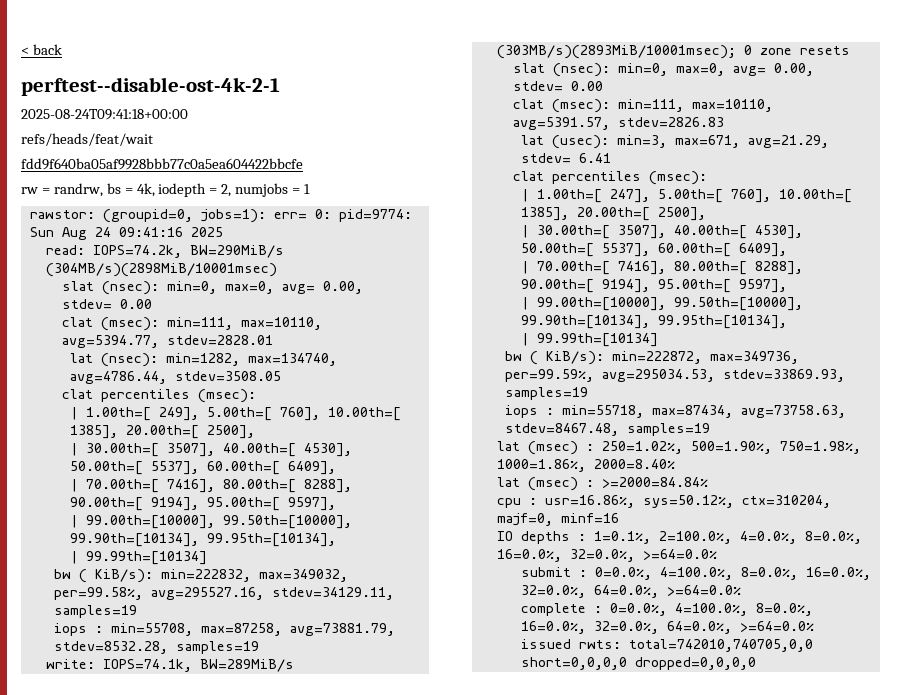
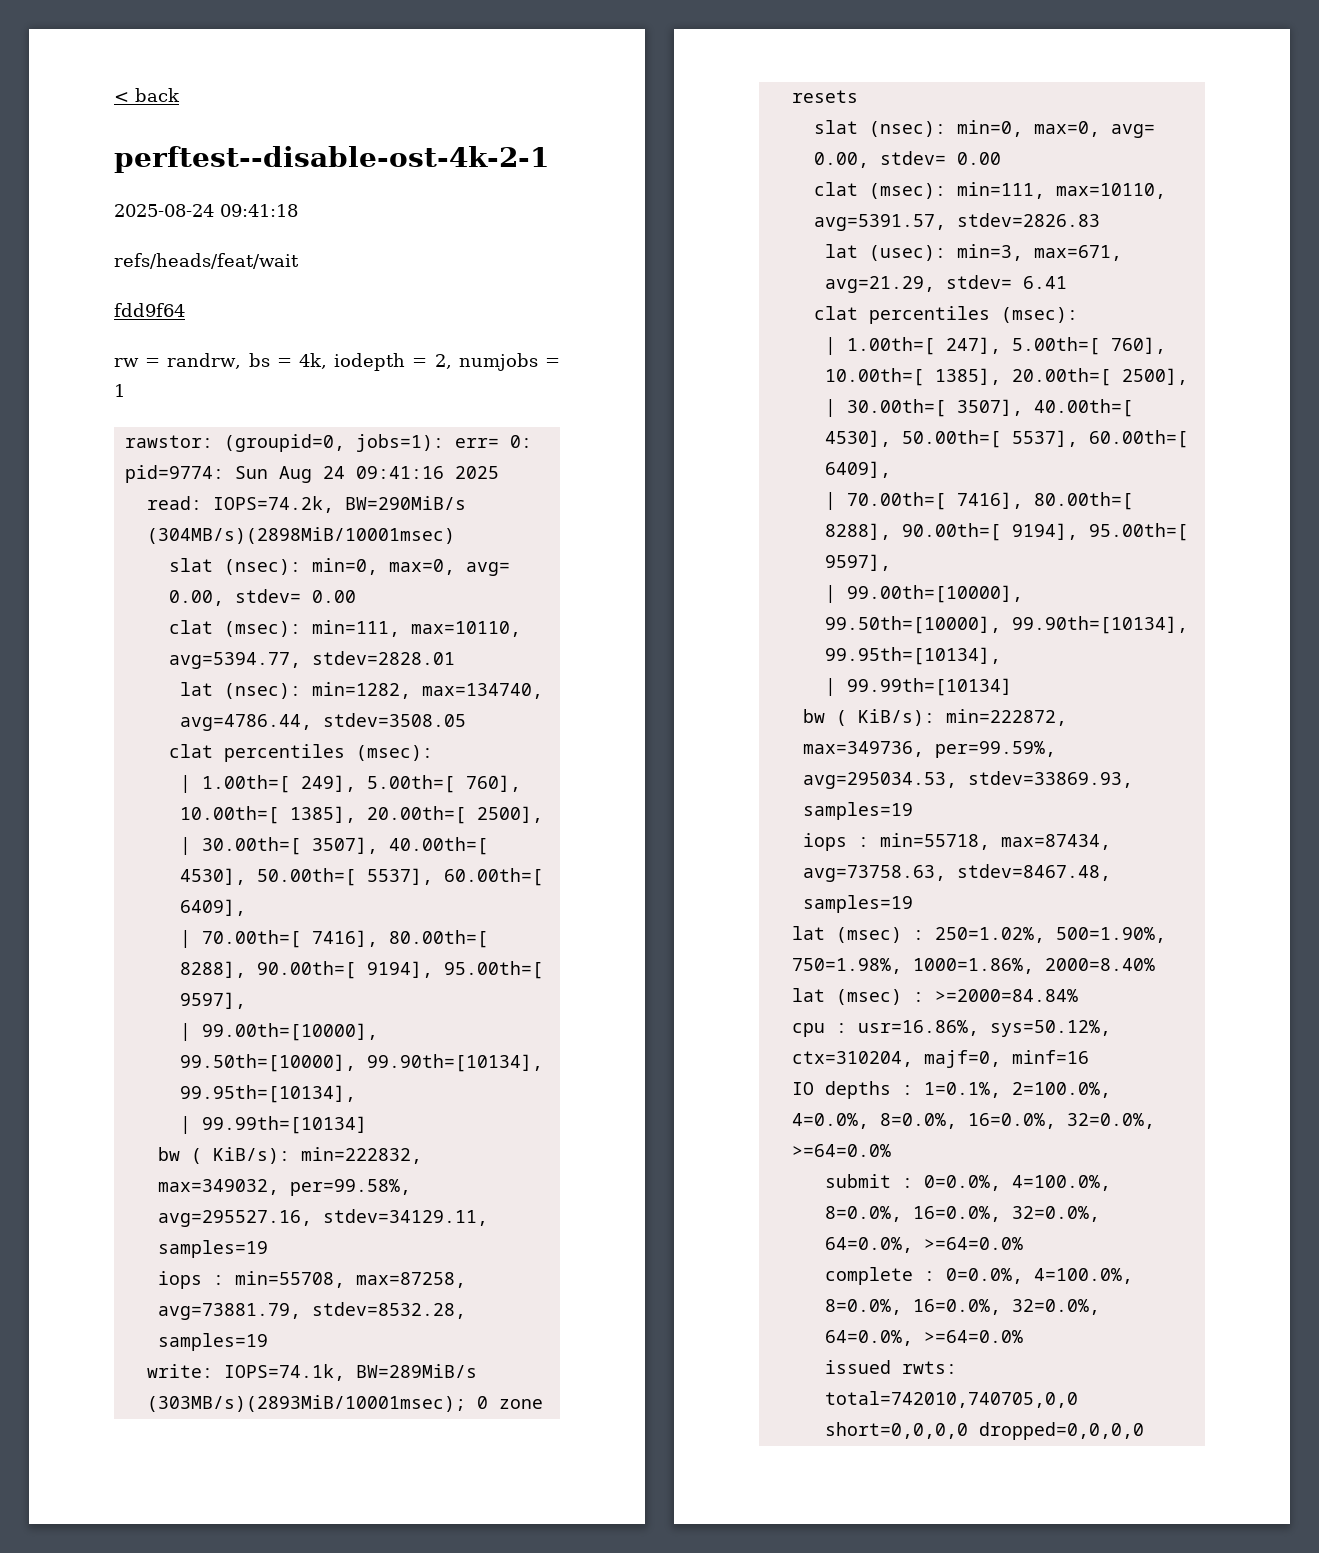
[21,109,188,120] 2025-08-24T09:41:18+00:00 -> [114,204,298,217] 2025-08-24 09:41:18
[21,158,303,170] fdd9f640ba05af9928bbb77c0a5ea604422bbcfe -> [114,303,185,317] fdd9f64

